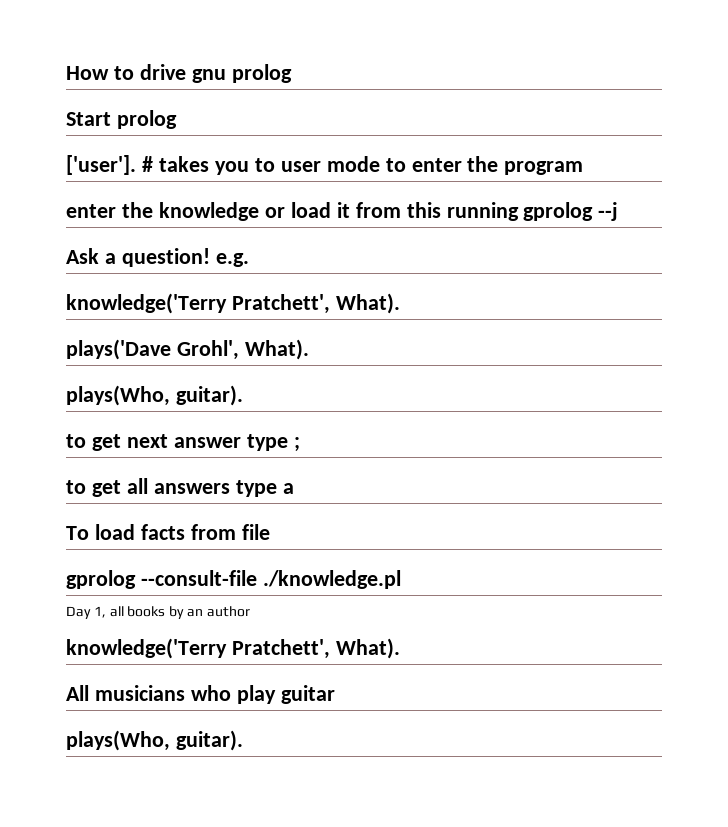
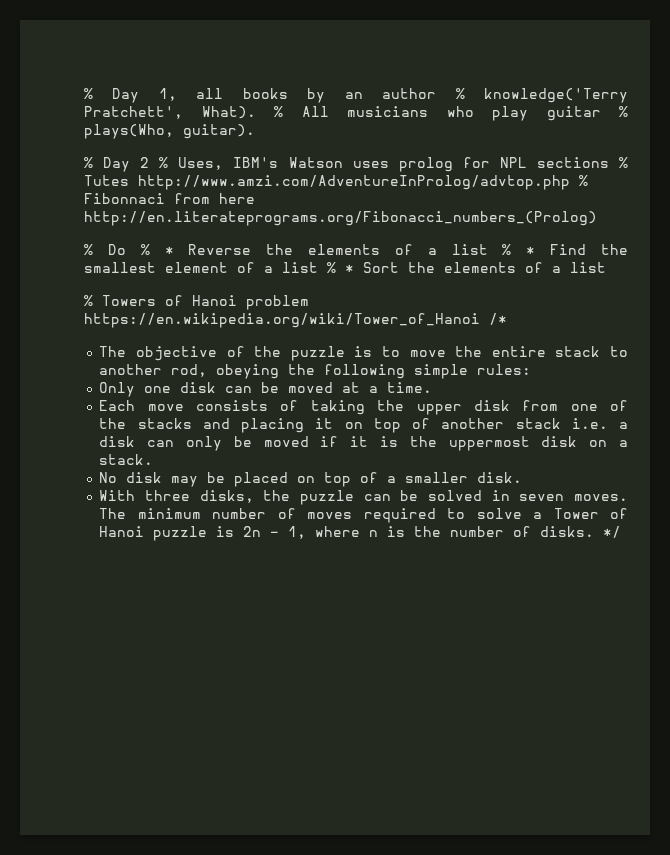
[66,64,292,83] [66,110,177,129] [66,155,584,175] [66,202,619,221] [66,248,249,267] [66,293,400,314] [66,339,309,360] [66,385,243,406] [66,434,300,452] [66,478,294,497] [66,524,270,540] [66,570,401,589] How to drive gnu prolog // Start prolog // ['user']. # takes you to user mode to enter the program // enter the knowledge or load it from this running gprolog --j // Ask a question! e.g. // knowledge('Terry Pratchett', What). // plays('Dave Grohl', What). // plays(Who, guitar). // to get next answer type ; // to get all answers type a // To load facts from file // gprolog --consult-file ./knowledge.pl // -> [84,88,93,99] %
[66,638,400,659] // knowledge('Terry Pratchett', What). // -> [455,88,628,103] [84,106,283,119] % knowledge('Terry Pratchett', What). %
[66,730,243,751] // plays(Who, guitar). -> [619,106,628,117] [84,124,255,139] [84,157,628,172] [84,175,588,190] [84,193,255,204] [84,211,597,226] [84,244,629,255] [84,262,606,273] [84,295,309,310] [84,313,507,328] [99,346,629,361] [99,364,532,379] [99,382,433,397] [99,400,629,415] [99,418,629,433] [99,436,628,451] [99,454,154,465] [99,472,523,487] [99,490,629,505] [99,508,628,523] [99,526,622,541] % plays(Who, guitar). // % Day 2 % Uses, IBM's Watson uses prolog for NPL sections % Tutes http://www.amzi.com/AdventureInProlog/advtop.php % Fibonnaci from here http://en.literateprograms.org/Fibonacci_numbers_(Prolog) // % Do % * Reverse the elements of a list % * Find the smallest element of a list % * Sort the elements of a list // % Towers of Hanoi problem https://en.wikipedia.org/wiki/Tower_of_Hanoi /* // The objective of the puzzle is to move the entire stack to another rod, obeying the following simple rules: // Only one disk can be moved at a time. // Each move consists of taking the upper disk from one of the stacks and placing it on top of another stack i.e. a disk can only be moved if it is the uppermost disk on a stack. // No disk may be placed on top of a smaller disk. // With three disks, the puzzle can be solved in seven moves. The minimum number of moves required to solve a Tower of Hanoi puzzle is 2n - 1, where n is the number of disks. */

